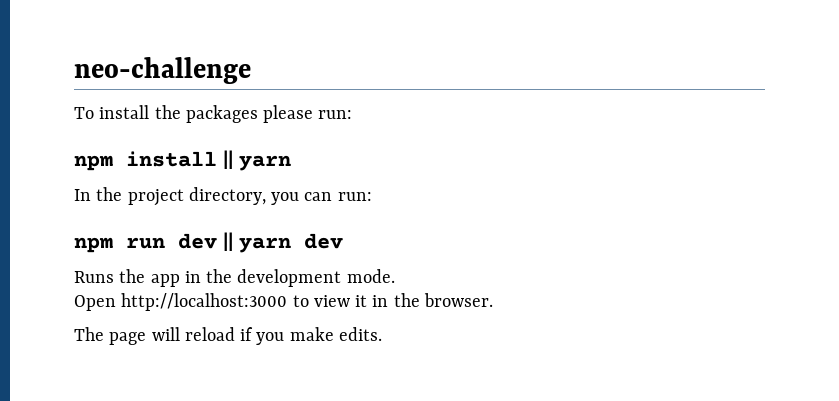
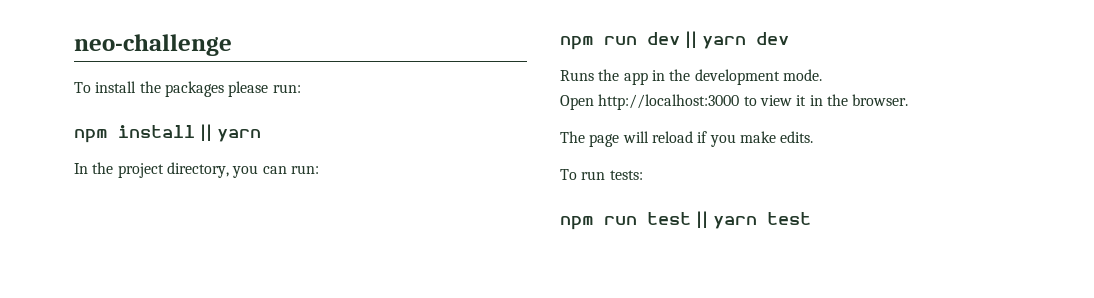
(382, 334) none -> [560,169,643,180] [560,211,811,230] // To run tests: // npm run test || yarn test

